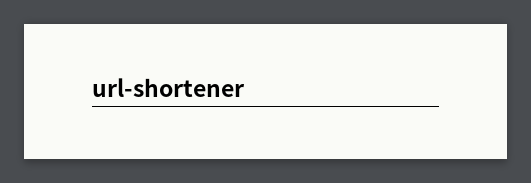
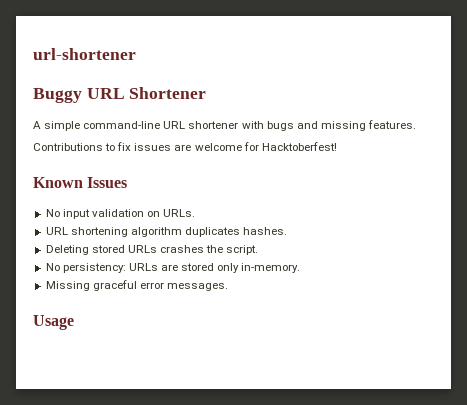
(245, 87) none -> [33,87,207,103] [33,120,416,131] [33,142,337,151] [33,177,128,188] [45,209,196,219] [45,227,288,237] [45,245,259,255] [45,263,301,273] [45,280,228,291] [33,315,74,330] // Buggy URL Shortener // A simple command-line URL shortener with bugs and missing features. // Contributions to fix issues are welcome for Hacktoberfest! // Known Issues // No input validation on URLs. // URL shortening algorithm duplicates hashes. // Deleting stored URLs crashes the script. // No persistency: URLs are stored only in-memory. // Missing graceful error messages. // Usage

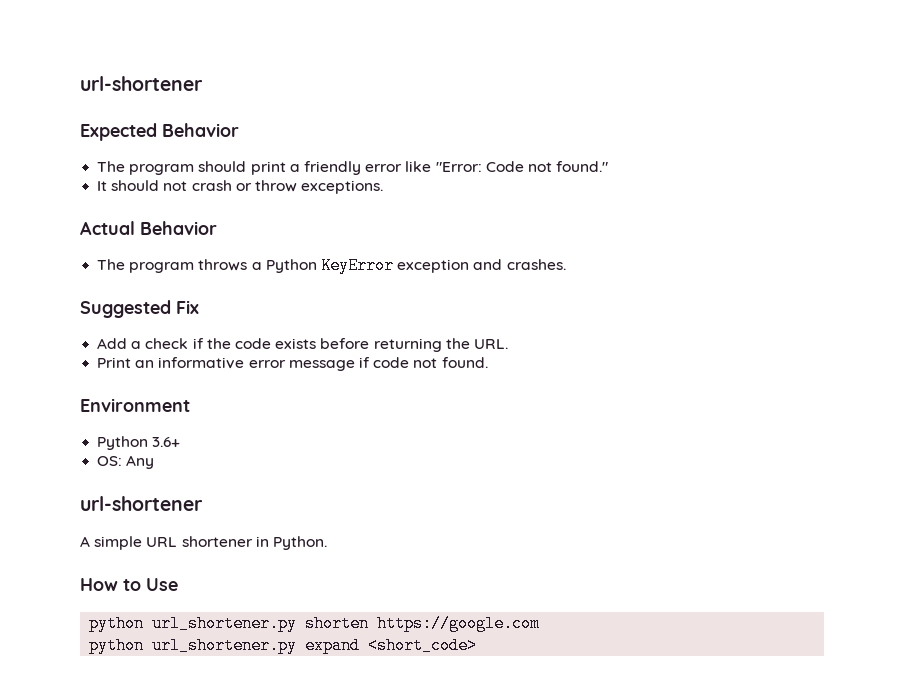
[33,48,136,60] [33,87,207,103] url-shortener // Buggy URL Shortener -> [80,76,203,91] [80,123,239,141] [97,161,609,175] [97,180,384,194] [80,221,217,235] [97,257,566,274] [80,300,199,318] [97,338,508,352] [97,357,488,371] [80,398,190,412] [97,436,181,450] [97,455,155,469] [80,496,203,511] url-shortener // Expected Behavior // The program should print a friendly error like "Error: Code not found." // It should not crash or throw exceptions. // Actual Behavior // The program throws a Python KeyError exception and crashes. // Suggested Fix // Add a check if the code exists before returning the URL. // Print an informative error message if code not found. // Environment // Python 3.6+ // OS: Any // url-shortener
[83,121,161,129] command-line -> (143, 543) none
[241,120,416,131] [33,142,337,151] [33,177,128,188] [45,209,196,219] [45,227,288,237] [45,245,259,255] [45,263,301,273] [45,280,228,291] [33,315,74,330] with bugs and missing features. // Contributions to fix issues are welcome for Hacktoberfest! // Known Issues // No input validation on URLs. // URL shortening algorithm duplicates hashes. // Deleting stored URLs crashes the script. // No persistency: URLs are stored only in-memory. // Missing graceful error messages. // Usage -> [255,536,327,550] [80,578,178,591] [89,615,541,632] [89,637,478,654] in Python. // How to Use // python url_shortener.py shorten https://google.com // python url_shortener.py expand <short_code>

